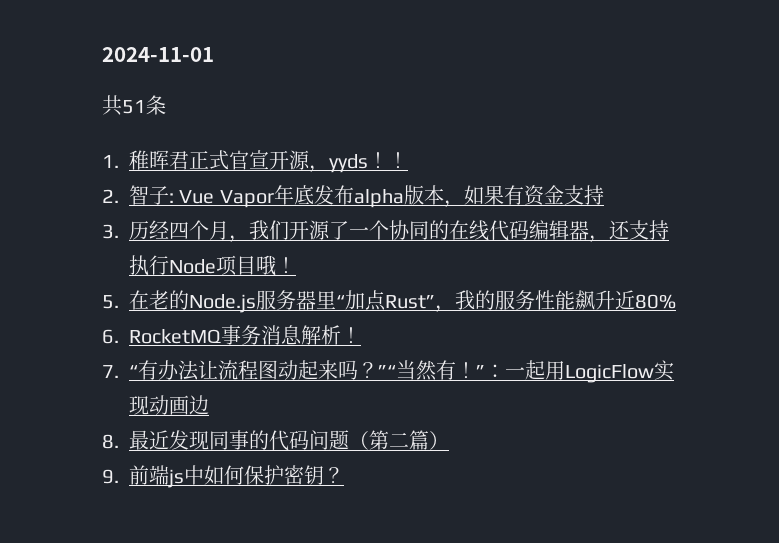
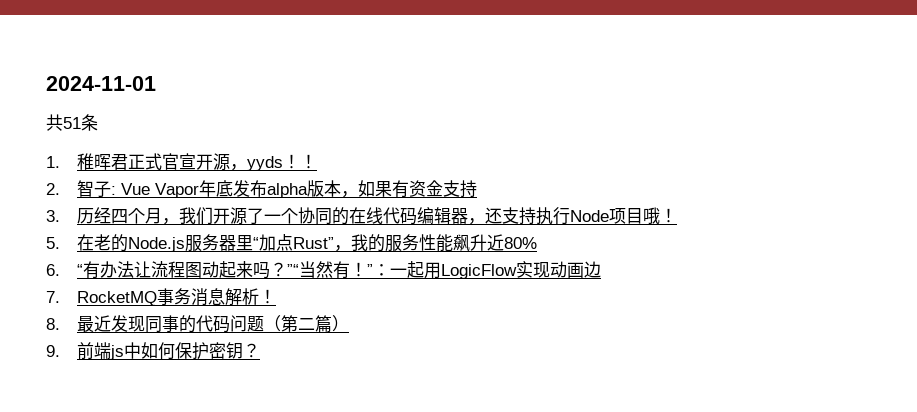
[129,325,361,345] [102,365,119,378] RocketMQ事务消息解析！ // 7. -> (60, 270) none
(209, 405) none -> [46,288,277,306] // 7. RocketMQ事务消息解析！

